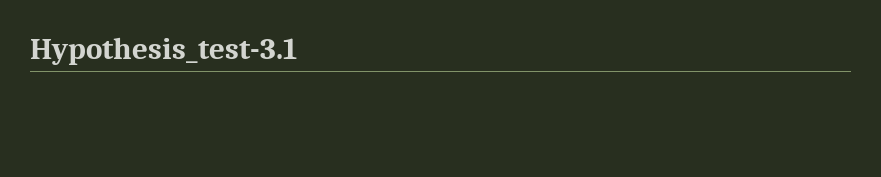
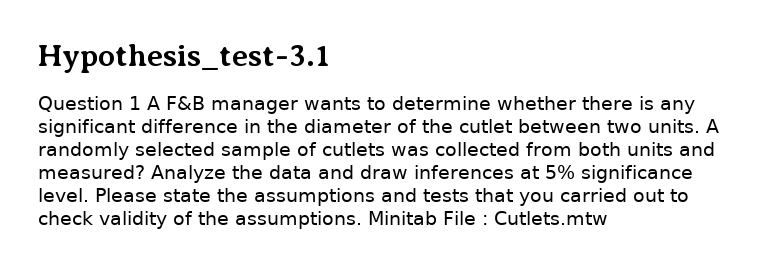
(297, 51) none -> [38,96,695,114] [38,119,719,137] [38,142,715,160] [38,165,693,183] [38,188,689,206] [38,211,608,229] // Question 1 A F&B manager wants to determine whether there is any significant difference in the diameter of the cutlet between two units. A randomly selected sample of cutlets was collected from both units and measured? Analyze the data and draw inferences at 5% significance level. Please state the assumptions and tests that you carried out to check validity of the assumptions. Minitab File : Cutlets.mtw

